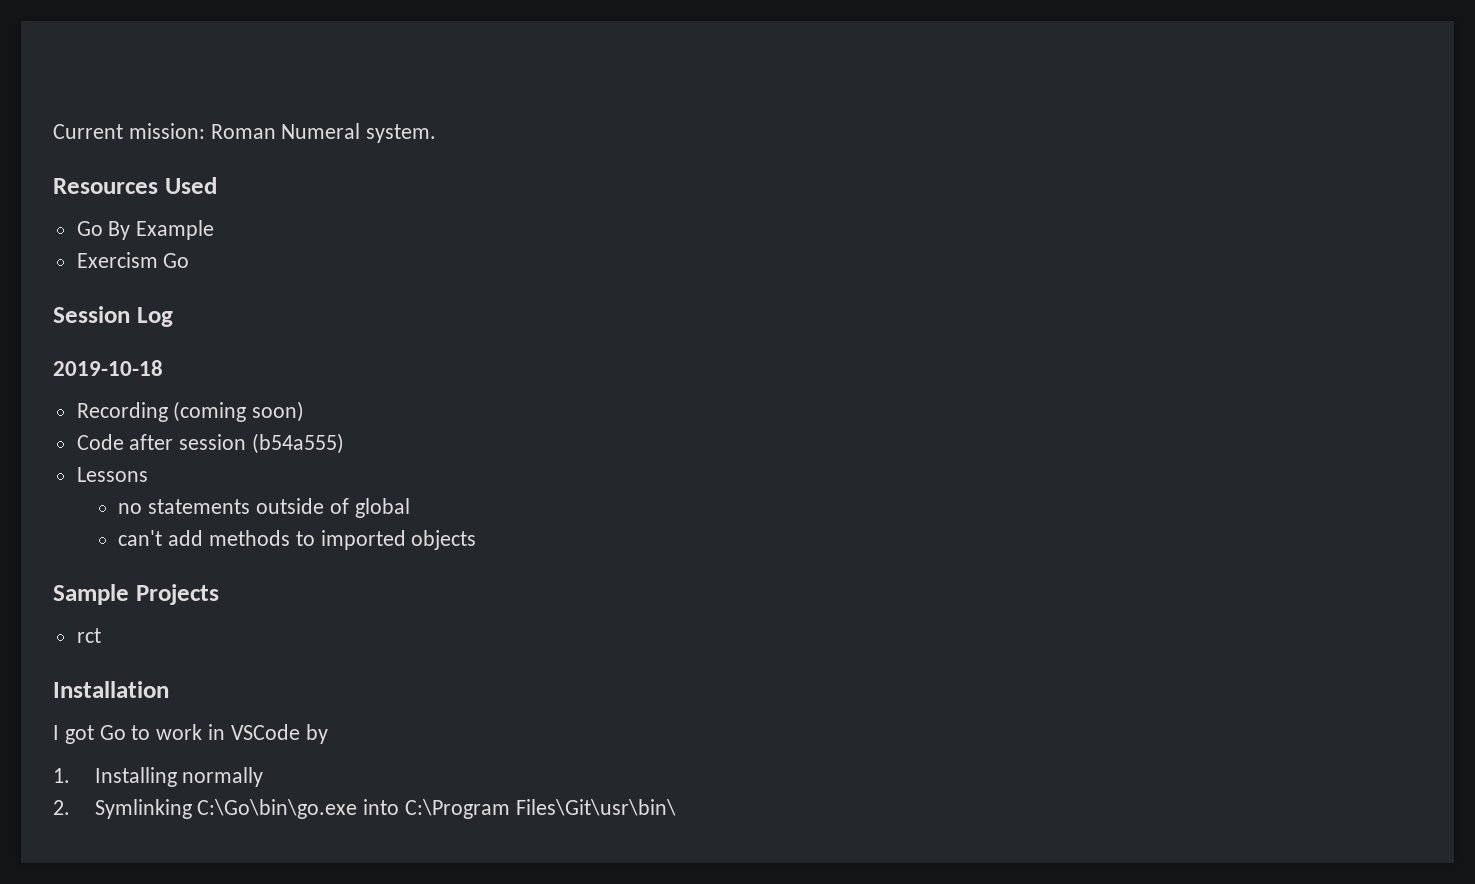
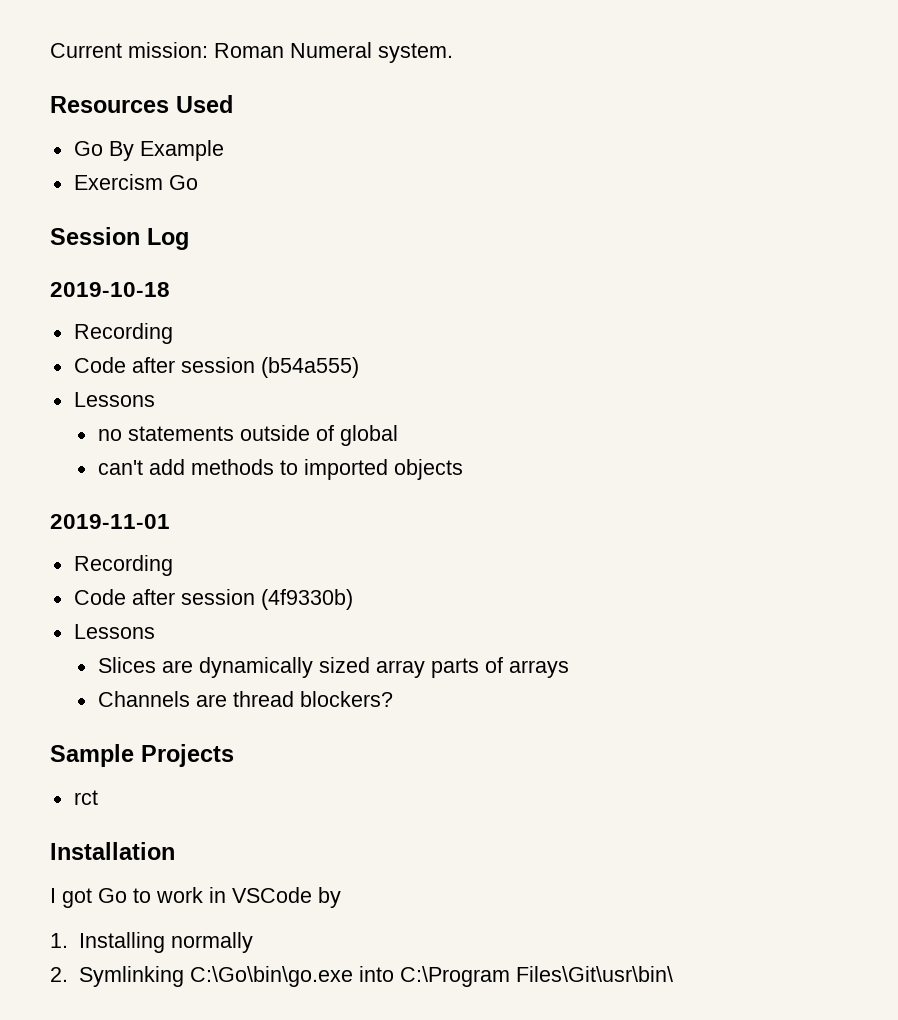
[173,401,305,422] (coming soon) -> (173, 333) none
(477, 540) none -> [50,514,170,529] [73,555,173,576] [73,589,353,610] [73,624,155,639] [97,657,569,678] [97,691,393,707] // 2019-11-01 // Recording // Code after session (4f9330b) // Lessons // Slices are dynamically sized array parts of arrays // Channels are thread blockers?

